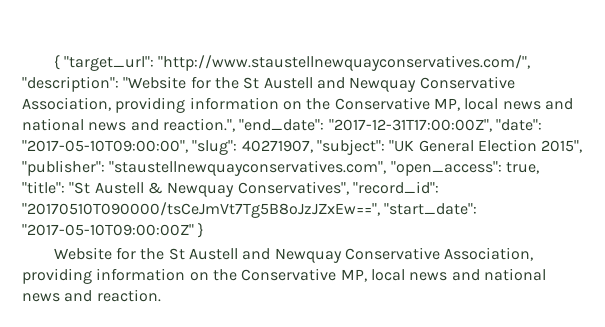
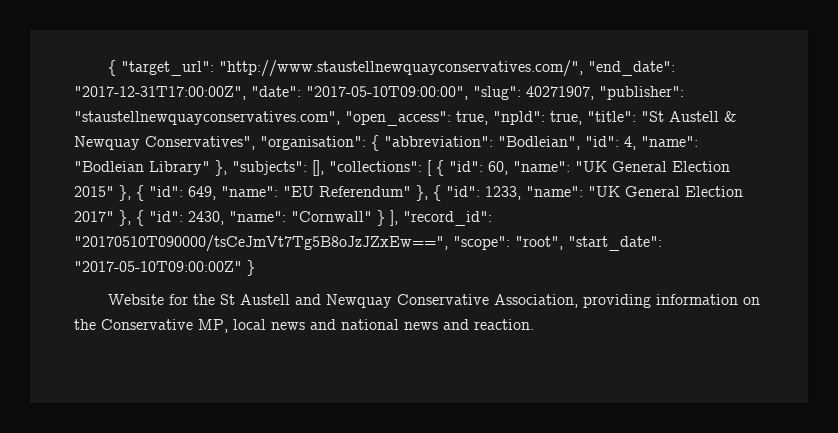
[22,76,515,92] [22,97,573,113] [22,118,235,132] "description": "Website for the St Austell and Newquay Conservative Association, providing information on the Conservative MP, local news and national news and reaction.", -> (584, 68) none
[316,139,583,155] "subject": "UK General Election 2015", -> (594, 93) none
(539, 168) none -> [493,111,582,125] "npld": true,
[352,181,439,194] [22,202,380,218] "record_id": "20170510T090000/tsCeJmVt7Tg5B8oJzJZxEw==", -> [260,135,698,151] [74,160,730,176] [74,185,743,201] [74,210,492,226] [74,235,563,252] "organisation": { "abbreviation": "Bodleian", "id": 4, "name": "Bodleian Library" }, "subjects": [], "collections": [ { "id": 60, "name": "UK General Election 2015" }, { "id": 649, "name": "EU Referendum" }, { "id": 1233, "name": "UK General Election 2017" }, { "id": 2430, "name": "Cornwall" } ], "record_id": "20170510T090000/tsCeJmVt7Tg5B8oJzJZxEw==", "scope": "root",

